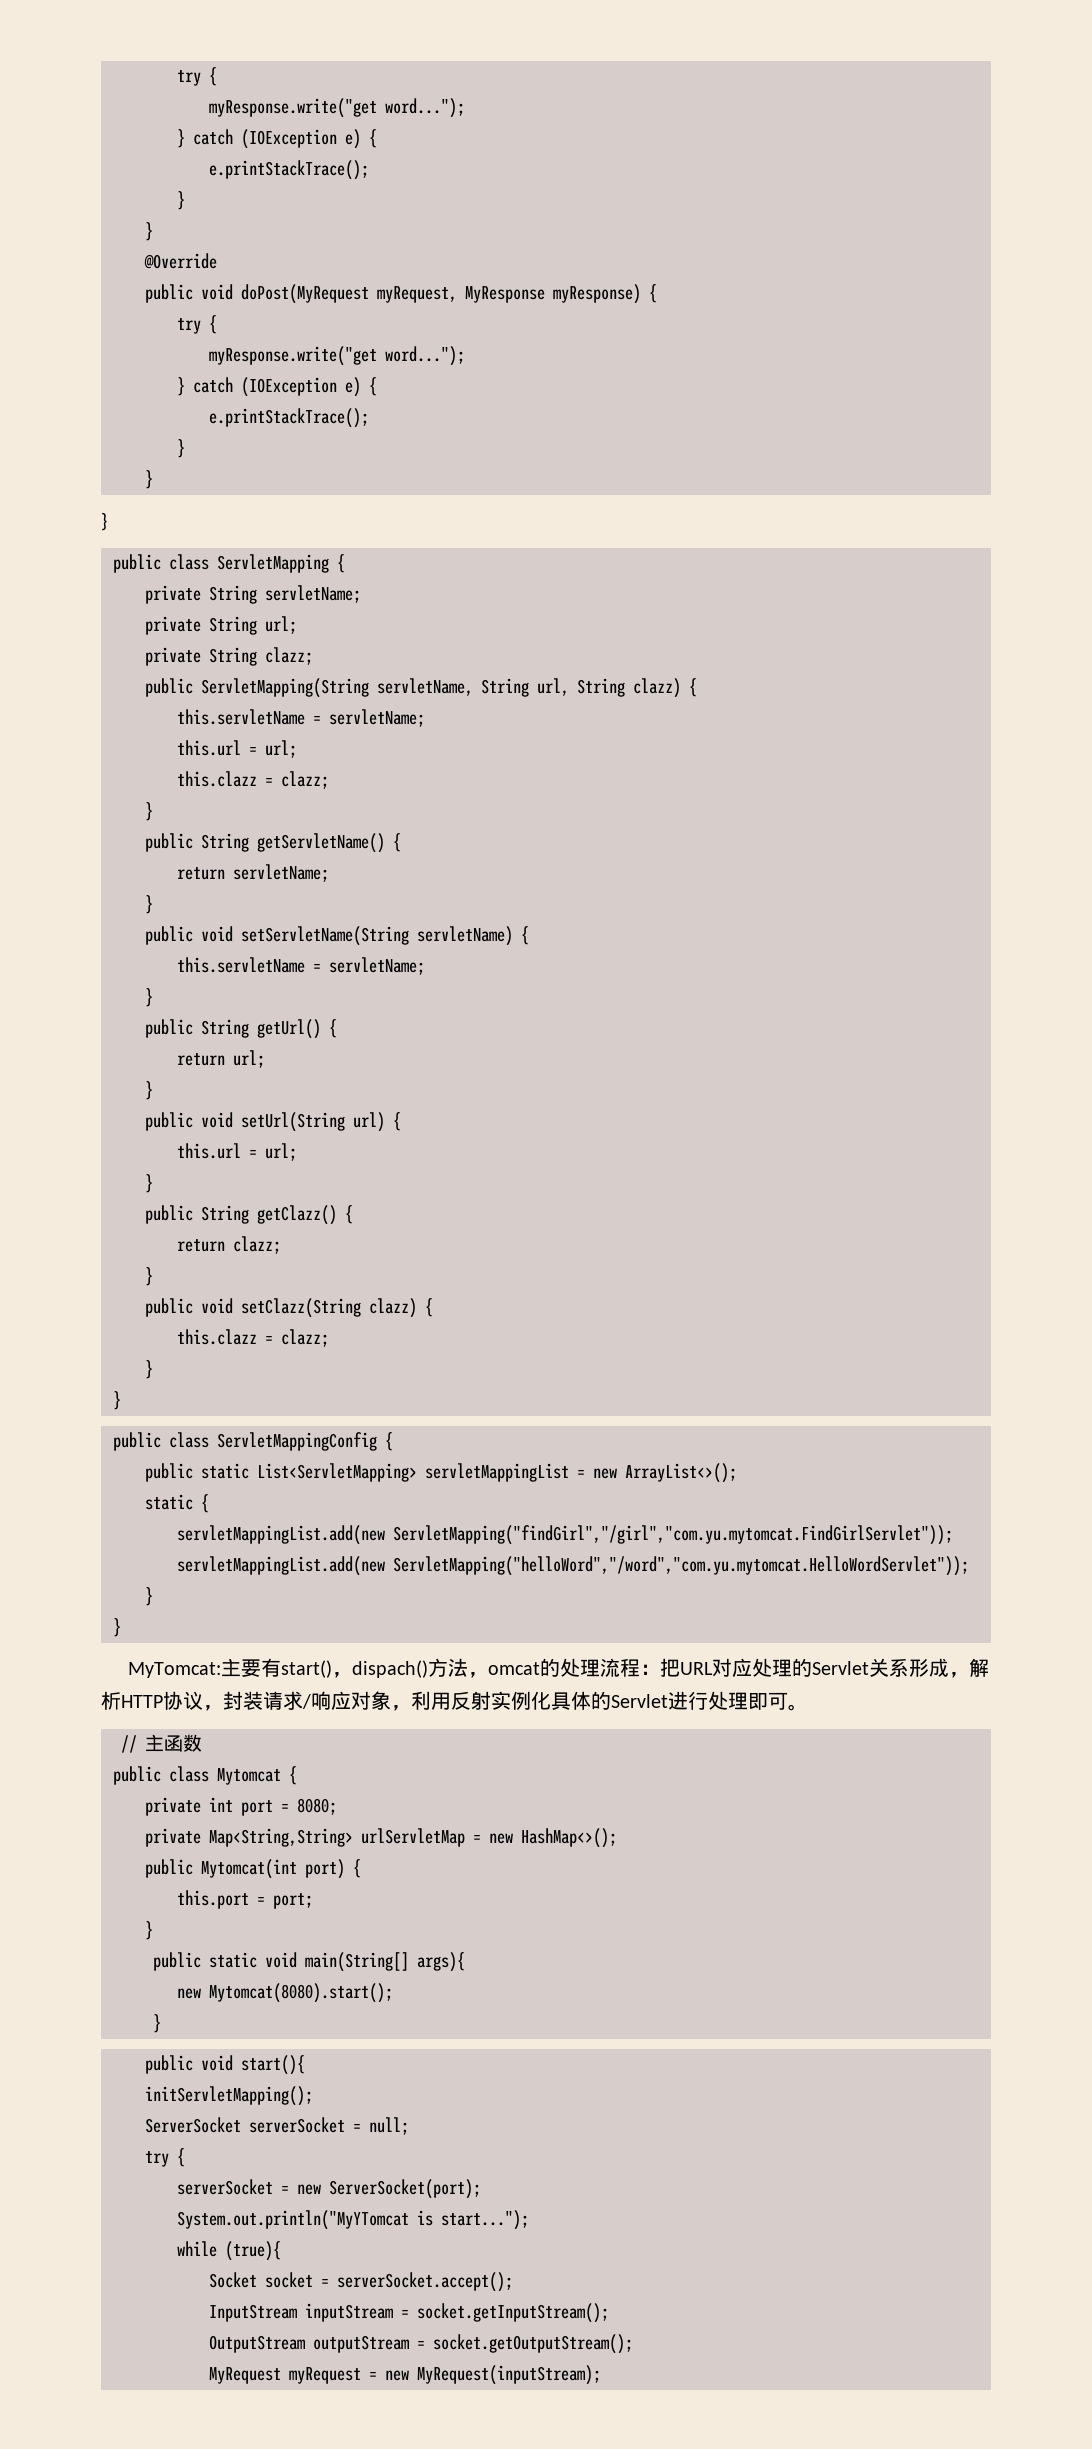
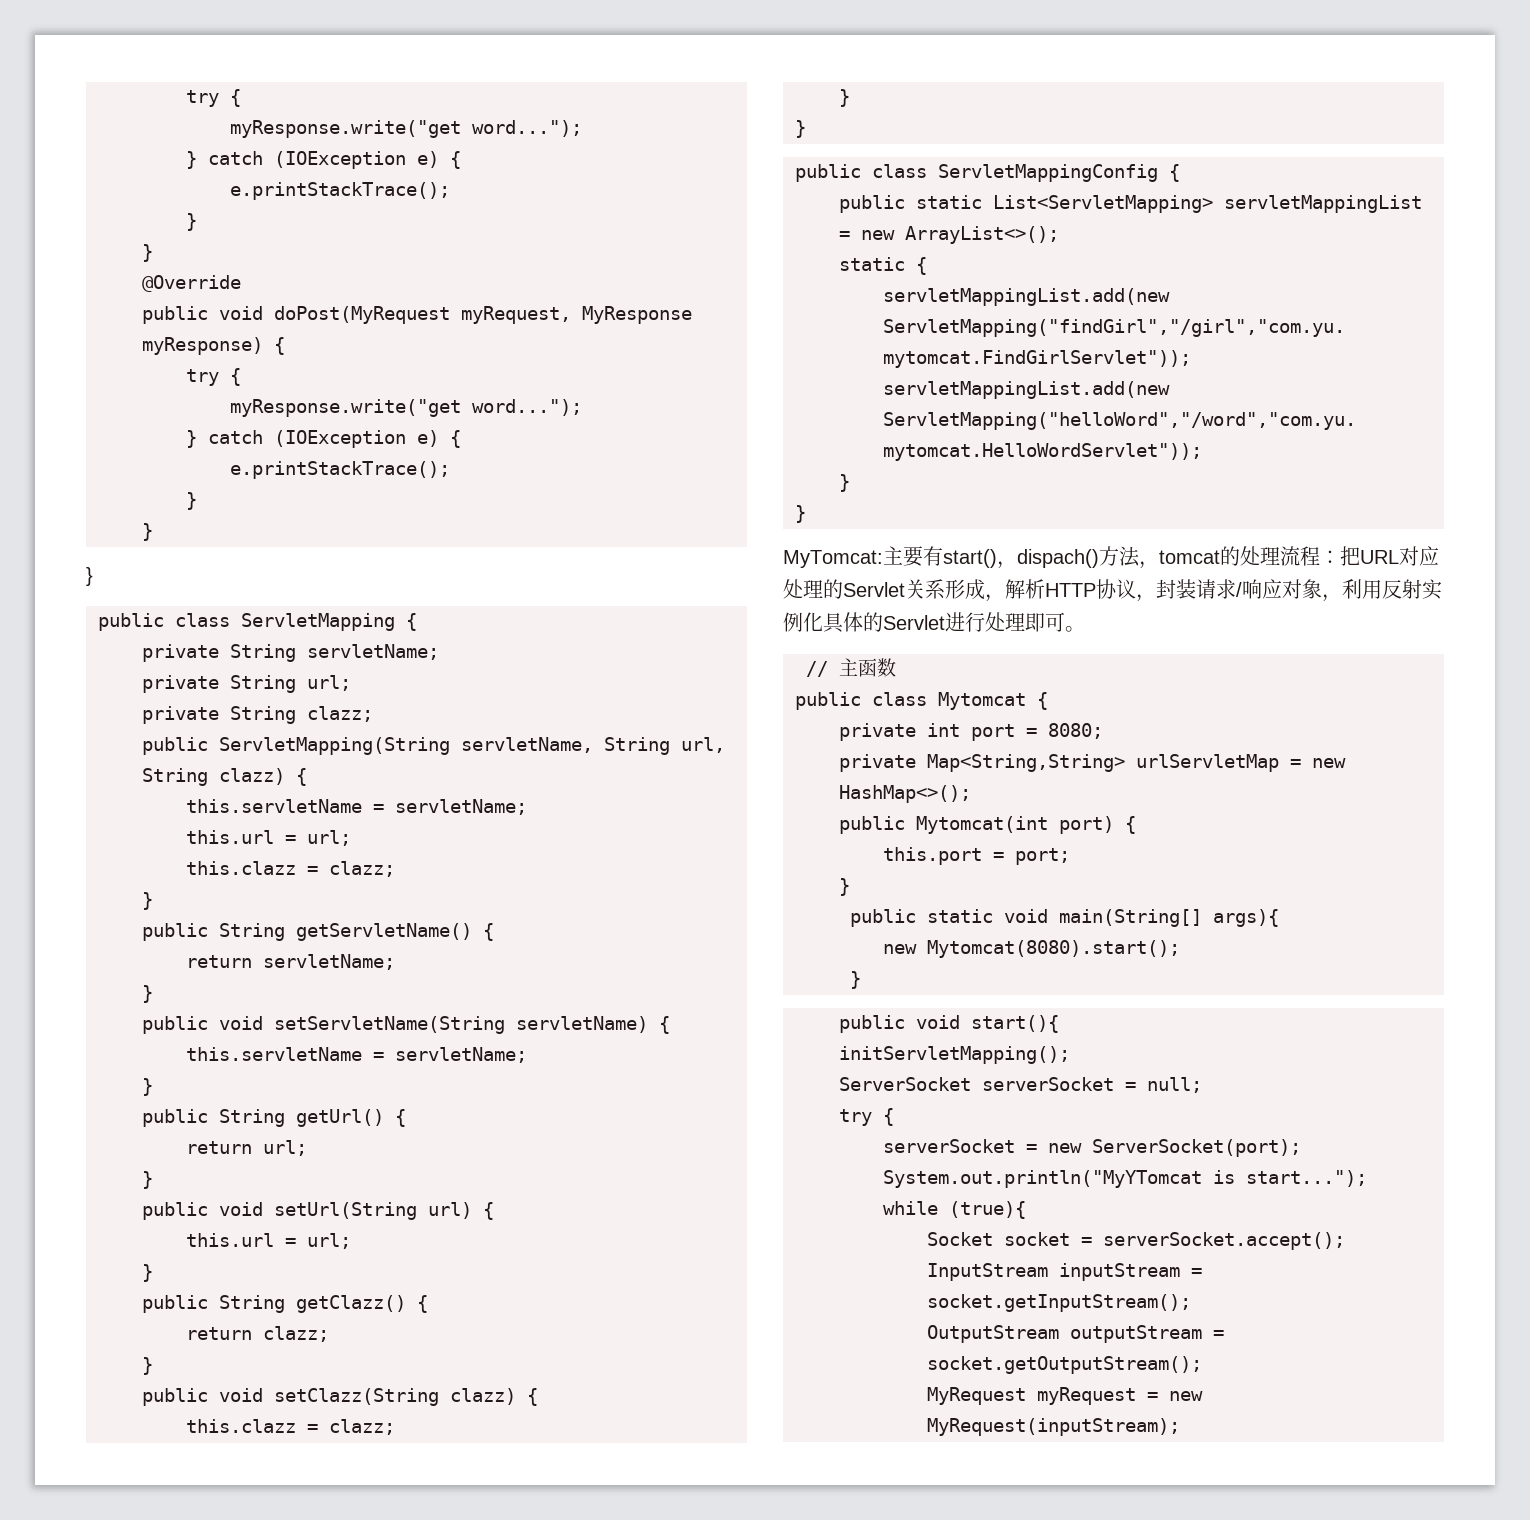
[488,1662,541,1675] omcat -> [1159,550,1220,564] tomcat

